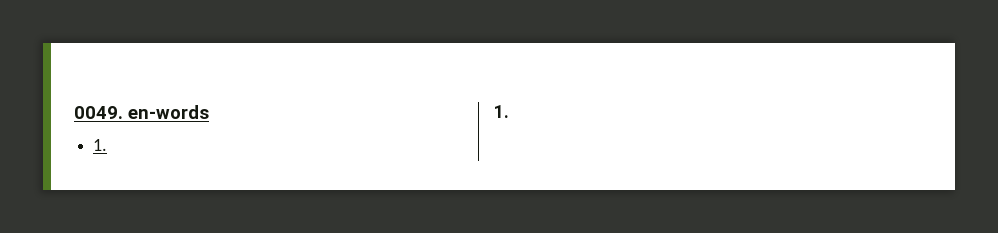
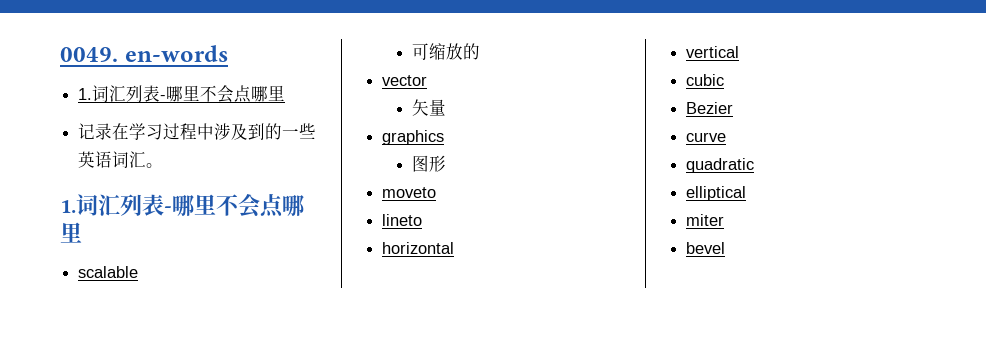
[494,105,509,118] // 1. -> [92,85,286,103] [78,123,317,140] [78,151,164,168] [60,194,304,218] [60,222,82,243] [78,266,139,278] [412,43,481,60] [382,75,428,86] [412,99,447,116] [382,130,445,145] [412,155,447,172] [382,187,437,198] [382,214,423,226] [382,242,455,254] [686,46,740,58] [686,74,725,86] [686,102,734,114] [686,132,727,142] [686,158,755,173] [686,186,747,201] [686,214,725,226] [686,242,726,254] 词汇列表-哪里不会点哪里 // 记录在学习过程中涉及到的一些英语词汇。 // 1.词汇列表-哪里不会点哪里 // scalable // 可缩放的 // vector // 矢量 // graphics // 图形 // moveto // lineto // horizontal // vertical // cubic // Bezier // curve // quadratic // elliptical // miter // bevel

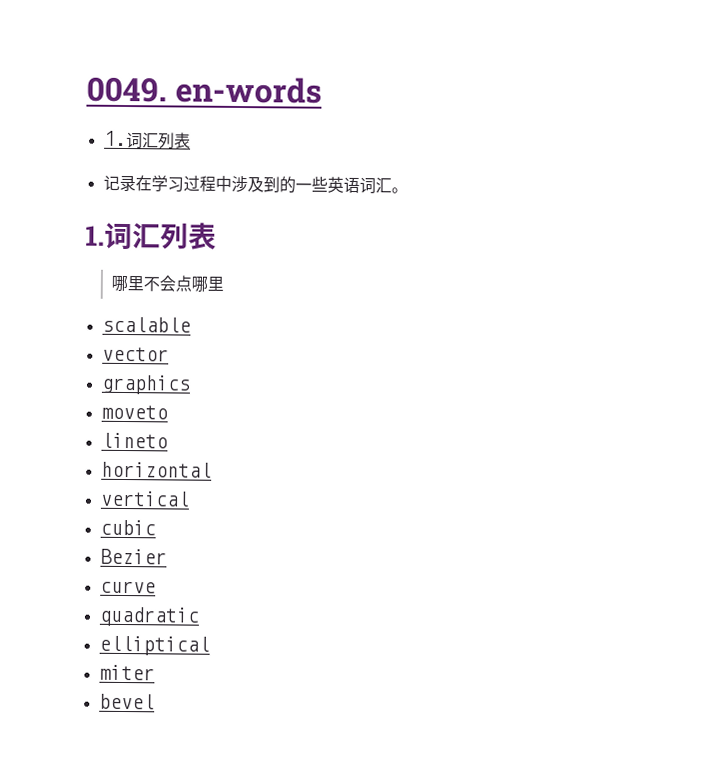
[160,85,286,103] -哪里不会点哪里 -> (191, 140) none
[164,206,172,213] - -> (217, 236) //
[412,43,481,60] // 可缩放的 -> (191, 324) none
[412,99,447,116] // 矢量 -> (169, 354) none
[412,155,447,172] // 图形 -> (191, 384) none

